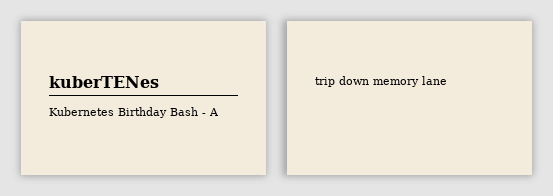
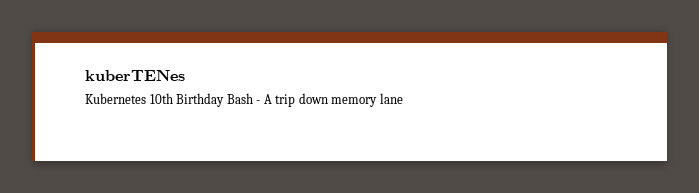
(114, 111) none -> [149,93,173,104] 10th

